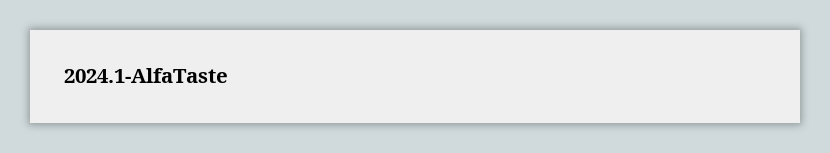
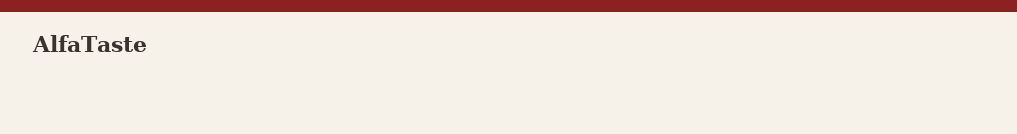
[64,68,228,83] 2024.1-AlfaTaste -> [32,35,147,52] AlfaTaste

